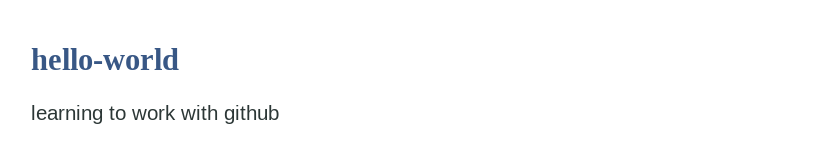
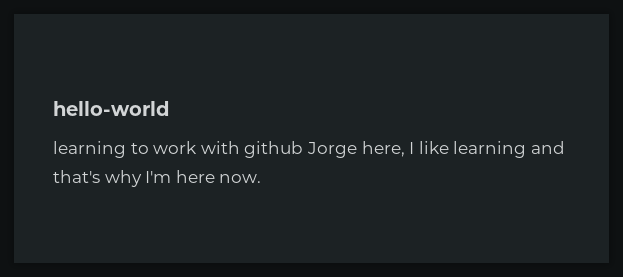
(279, 114) none -> [306,141,565,158] [53,170,262,187] Jorge here, I like learning and that's why I'm here now.

